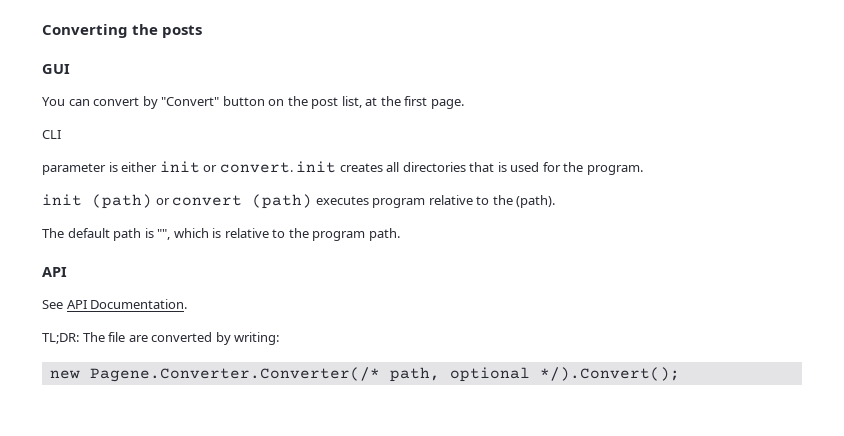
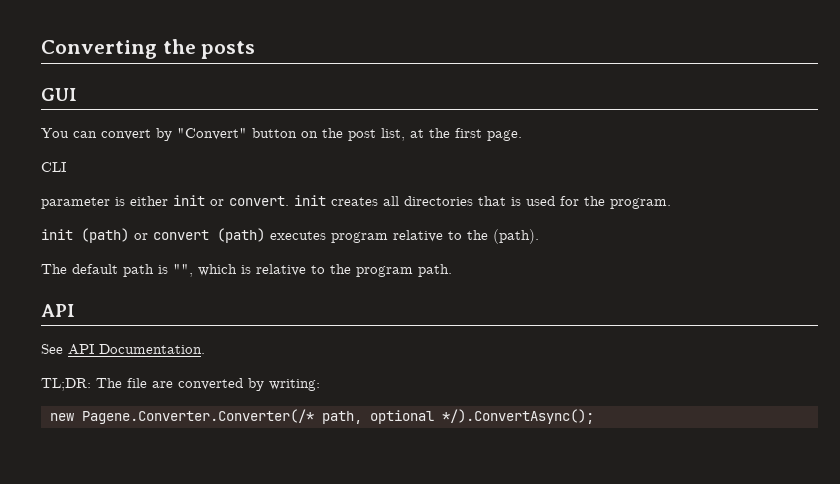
[539,367,680,381] */).Convert(); -> [442,409,594,424] */).ConvertAsync();

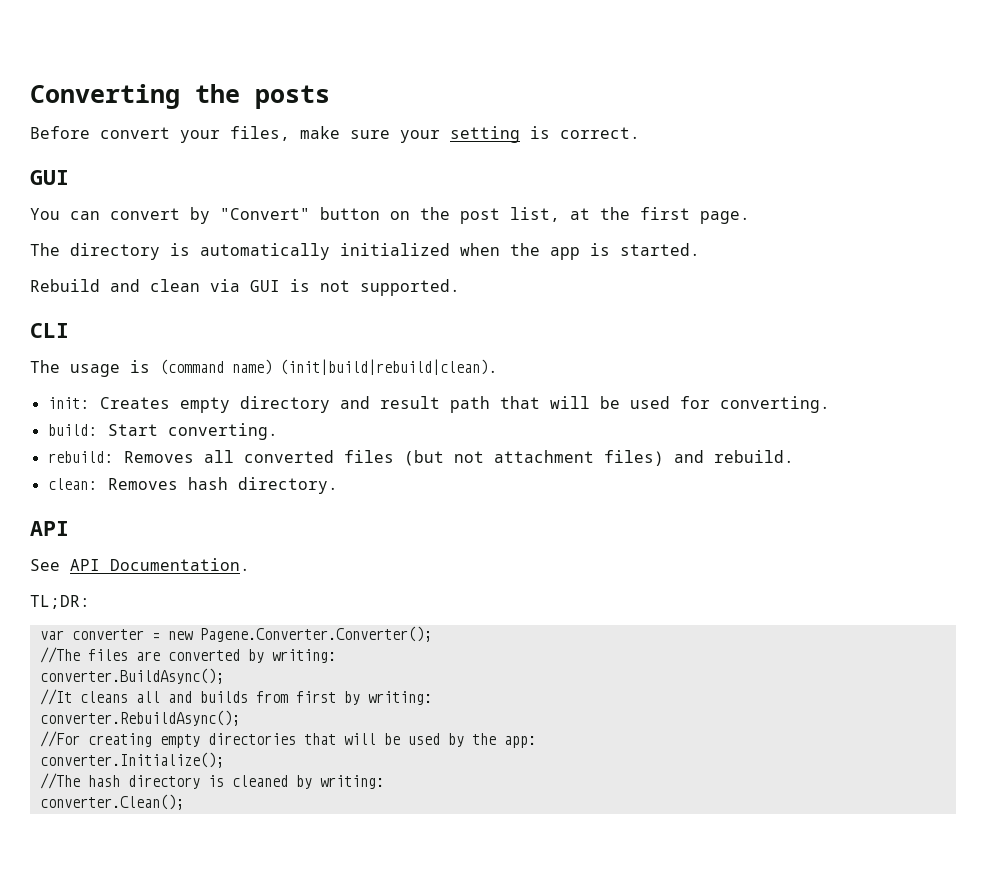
(256, 50) none -> [30,126,640,143] // Before convert your files, make sure your setting is correct.
[41,162,66,172] [41,195,671,209] [41,228,539,244] [41,264,452,277] CLI // parameter is either init or convert. init creates all directories that is used for the program. // init (path) or convert (path) executes program relative to the (path). // The default path is "", which is relative to the program path. -> [30,243,700,260] [30,279,460,296] [30,323,69,338] [30,359,498,377] [47,396,830,413] [47,423,278,440] [47,450,794,466] [47,477,338,494] The directory is automatically initialized when the app is started. // Rebuild and clean via GUI is not supported. // CLI // The usage is (command name) (init|build|rebuild|clean). // init: Creates empty directory and result path that will be used for converting. // build: Start converting. // rebuild: Removes all converted files (but not attachment files) and rebuild. // clean: Removes hash directory.
[96,378,320,391] [50,409,594,424] The file are converted by writing: // new Pagene.Converter.Converter(/* path, optional */).ConvertAsync(); -> [39,626,432,642] [39,647,336,663] [39,668,224,684] [39,689,432,705] [39,710,240,726] [39,731,536,748] [39,752,224,768] [39,773,384,789] [39,794,184,810] // var converter = new Pagene.Converter.Converter(); // //The files are converted by writing: // converter.BuildAsync(); // //It cleans all and builds from first by writing: // converter.RebuildAsync(); // //For creating empty directories that will be used by the app: // converter.Initialize(); // //The hash directory is cleaned by writing: // converter.Clean();

